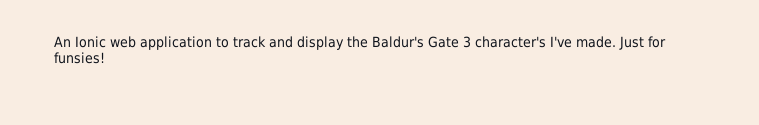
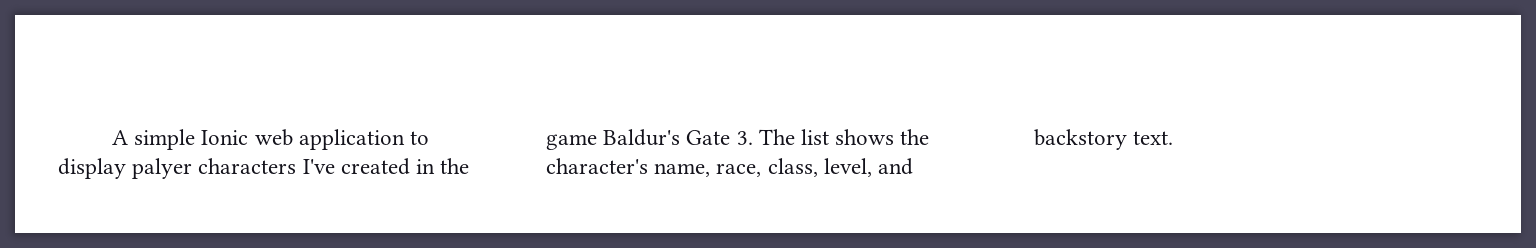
[54,36,71,47] An -> [111,129,196,150] A simple
[233,36,666,50] [54,52,105,64] track and display the Baldur's Gate 3 character's I've made. Just for funsies! -> [58,158,470,179] [546,129,930,150] [546,158,914,177] [1034,129,1174,150] display palyer characters I've created in the game Baldur's Gate 3. The list shows the character's name, race, class, level, and backstory text.

